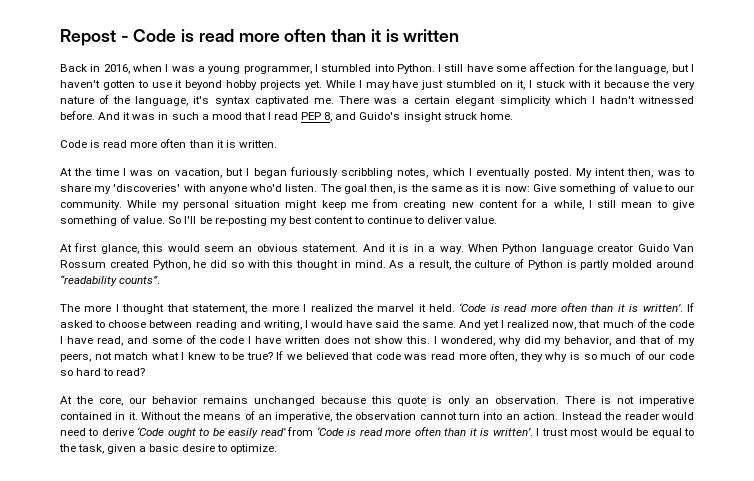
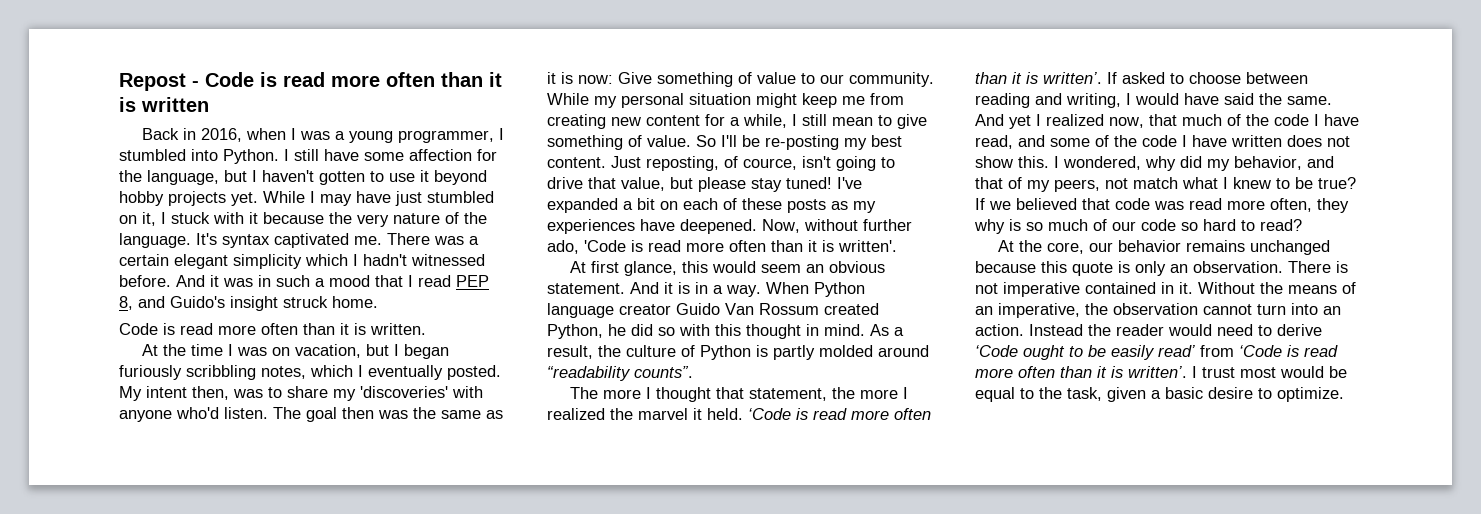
[135,96,210,106] language, it's -> [119,233,217,248] language. It's
[369,184,409,194] then, is -> [342,407,408,419] then was
[313,216,498,224] content to continue to deliver value. -> [547,156,895,171] [547,177,862,192] [547,198,876,213] [547,219,912,234] [547,240,897,254] content. Just reposting, of cource, isn't going to drive that value, but please stay tuned! I've expanded a bit on each of these posts as my experiences have deepened. Now, without further ado, 'Code is read more often than it is written'.

